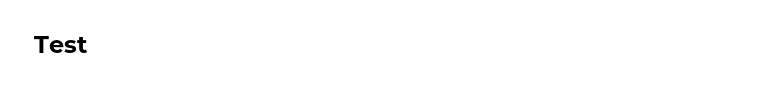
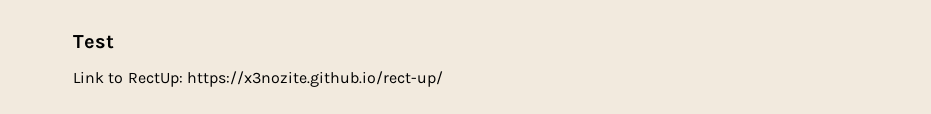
(88, 44) none -> [73,71,443,87] // Link to RectUp: https://x3nozite.github.io/rect-up/

